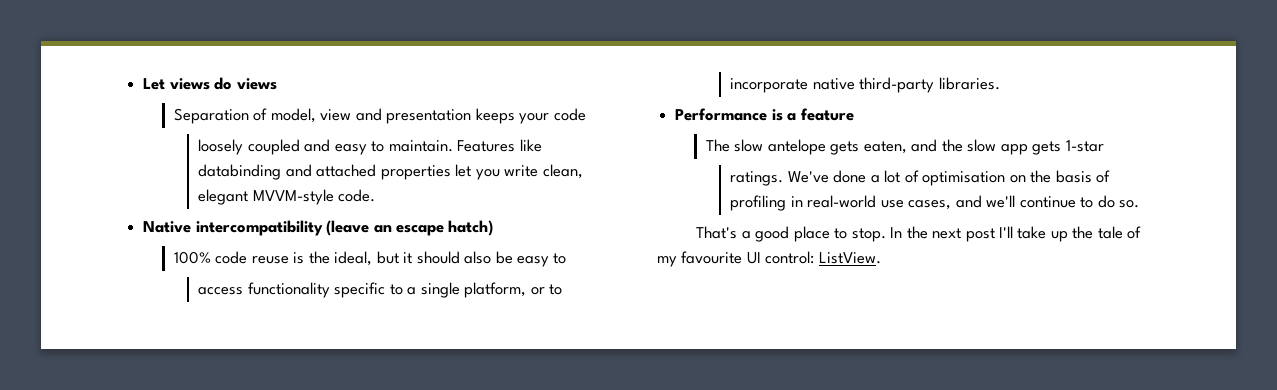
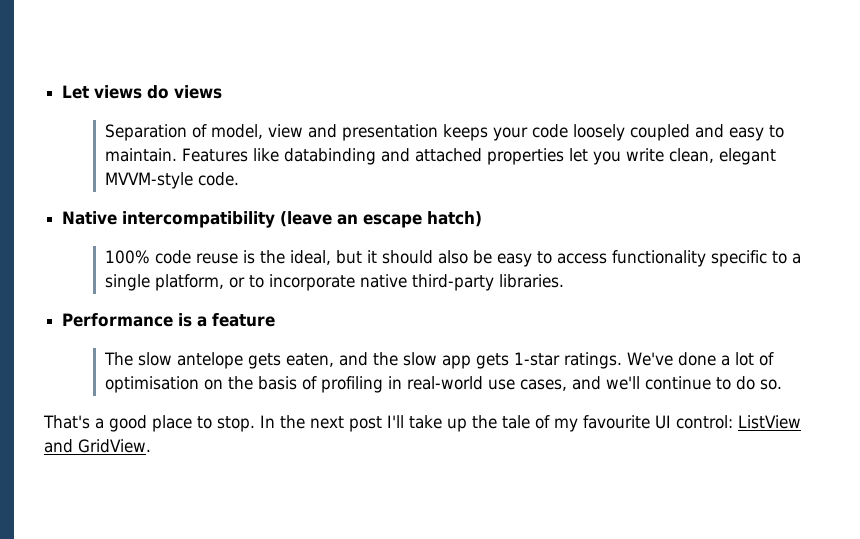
(586, 114) // -> (568, 131) none
(567, 258) // -> (552, 257) none
(1104, 146) // -> (560, 359) none
[818,252,881,264] ListView. -> [738,415,801,429] [44,439,151,453] ListView and GridView.

